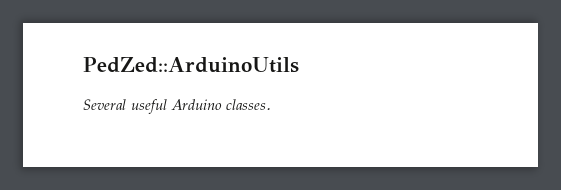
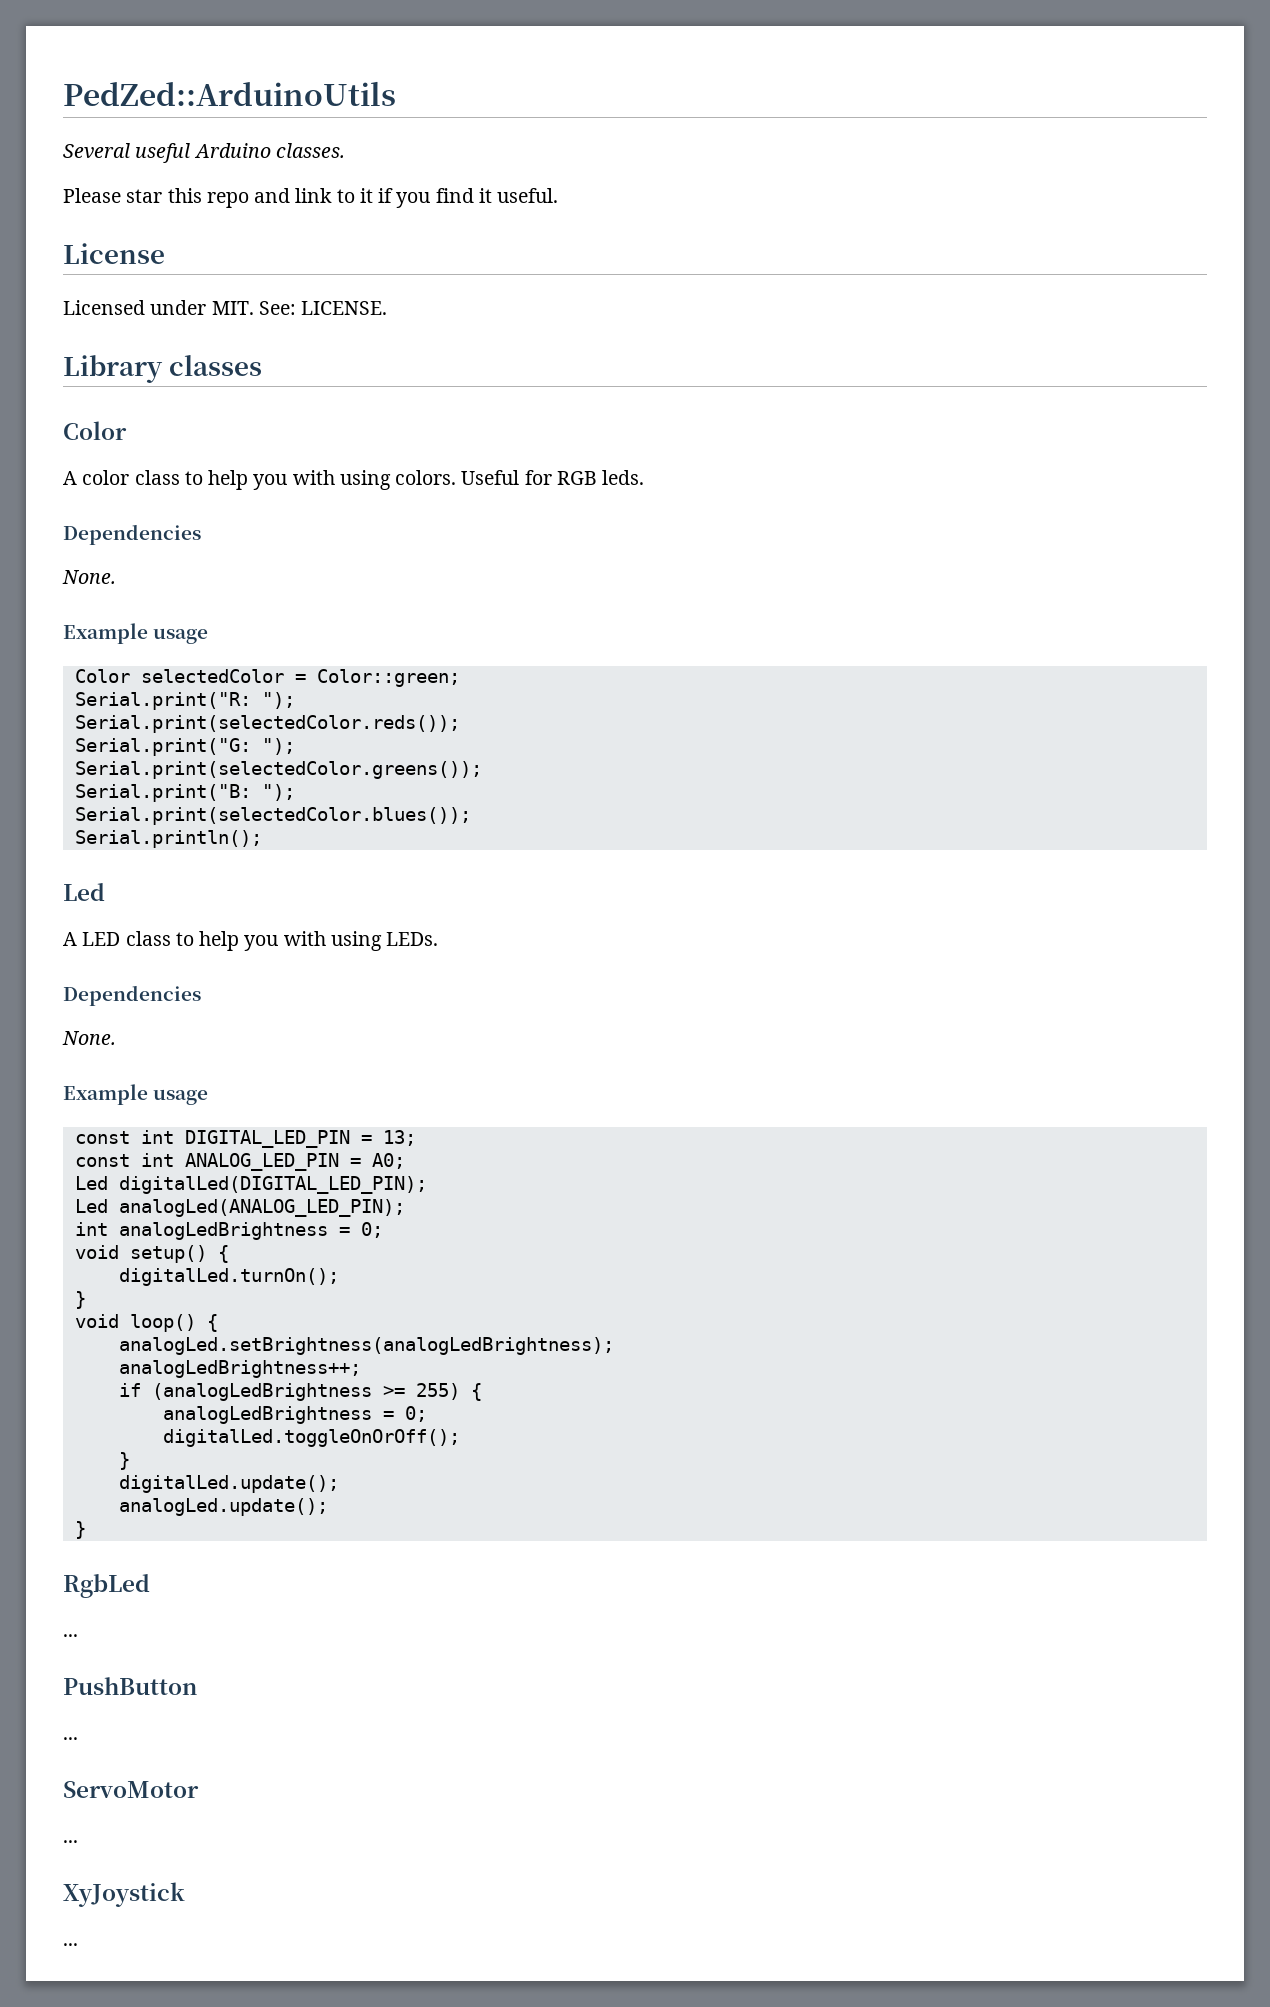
(271, 104) none -> [63,188,559,208] [63,243,165,264] [63,300,388,315] [63,355,263,383] [63,421,127,440] [63,470,645,490] [63,524,201,545] [62,570,116,584] [63,623,209,644] [74,669,460,687] [74,692,295,710] [74,715,460,733] [74,738,295,756] [74,761,482,779] [74,784,295,802] [74,807,471,825] [74,830,262,848] [63,883,105,901] [63,931,439,951] [63,985,201,1006] [62,1031,116,1045] [63,1084,209,1105] [74,1130,416,1148] [74,1153,405,1171] [74,1176,427,1194] [74,1199,405,1217] [74,1222,383,1240] [74,1245,229,1263] [118,1268,339,1286] [74,1291,86,1309] [74,1314,218,1332] [118,1337,614,1355] [118,1360,361,1378] [118,1383,482,1401] [162,1406,427,1424] [162,1429,460,1447] [118,1452,130,1470] [118,1475,339,1493] [118,1498,328,1516] [74,1521,86,1539] [63,1574,150,1598] [63,1634,78,1637] [63,1677,197,1695] [63,1737,78,1740] [63,1781,199,1798] [63,1840,78,1843] [63,1882,185,1907] [63,1943,78,1946] // Please star this repo and link to it if you find it useful. // License // Licensed under MIT. See: LICENSE. // Library classes // Color // A color class to help you with using colors. Useful for RGB leds. // Dependencies // None. // Example usage // Color selectedColor = Color::green; // Serial.print("R: "); // Serial.print(selectedColor.reds()); // Serial.print("G: "); // Serial.print(selectedColor.greens()); // Serial.print("B: "); // Serial.print(selectedColor.blues()); // Serial.println(); // Led // A LED class to help you with using LEDs. // Dependencies // None. // Example usage // const int DIGITAL_LED_PIN = 13; // const int ANALOG_LED_PIN = A0; // Led digitalLed(DIGITAL_LED_PIN); // Led analogLed(ANALOG_LED_PIN); // int analogLedBrightness = 0; // void setup() { // digitalLed.turnOn(); // } // void loop() { // analogLed.setBrightness(analogLedBrightness); // analogLedBrightness++; // if (analogLedBrightness >= 255) { // analogLedBrightness = 0; // digitalLed.toggleOnOrOff(); // } // digitalLed.update(); // analogLed.update(); // } // RgbLed // ... // PushButton // ... // ServoMotor // ... // XyJoystick // ...

